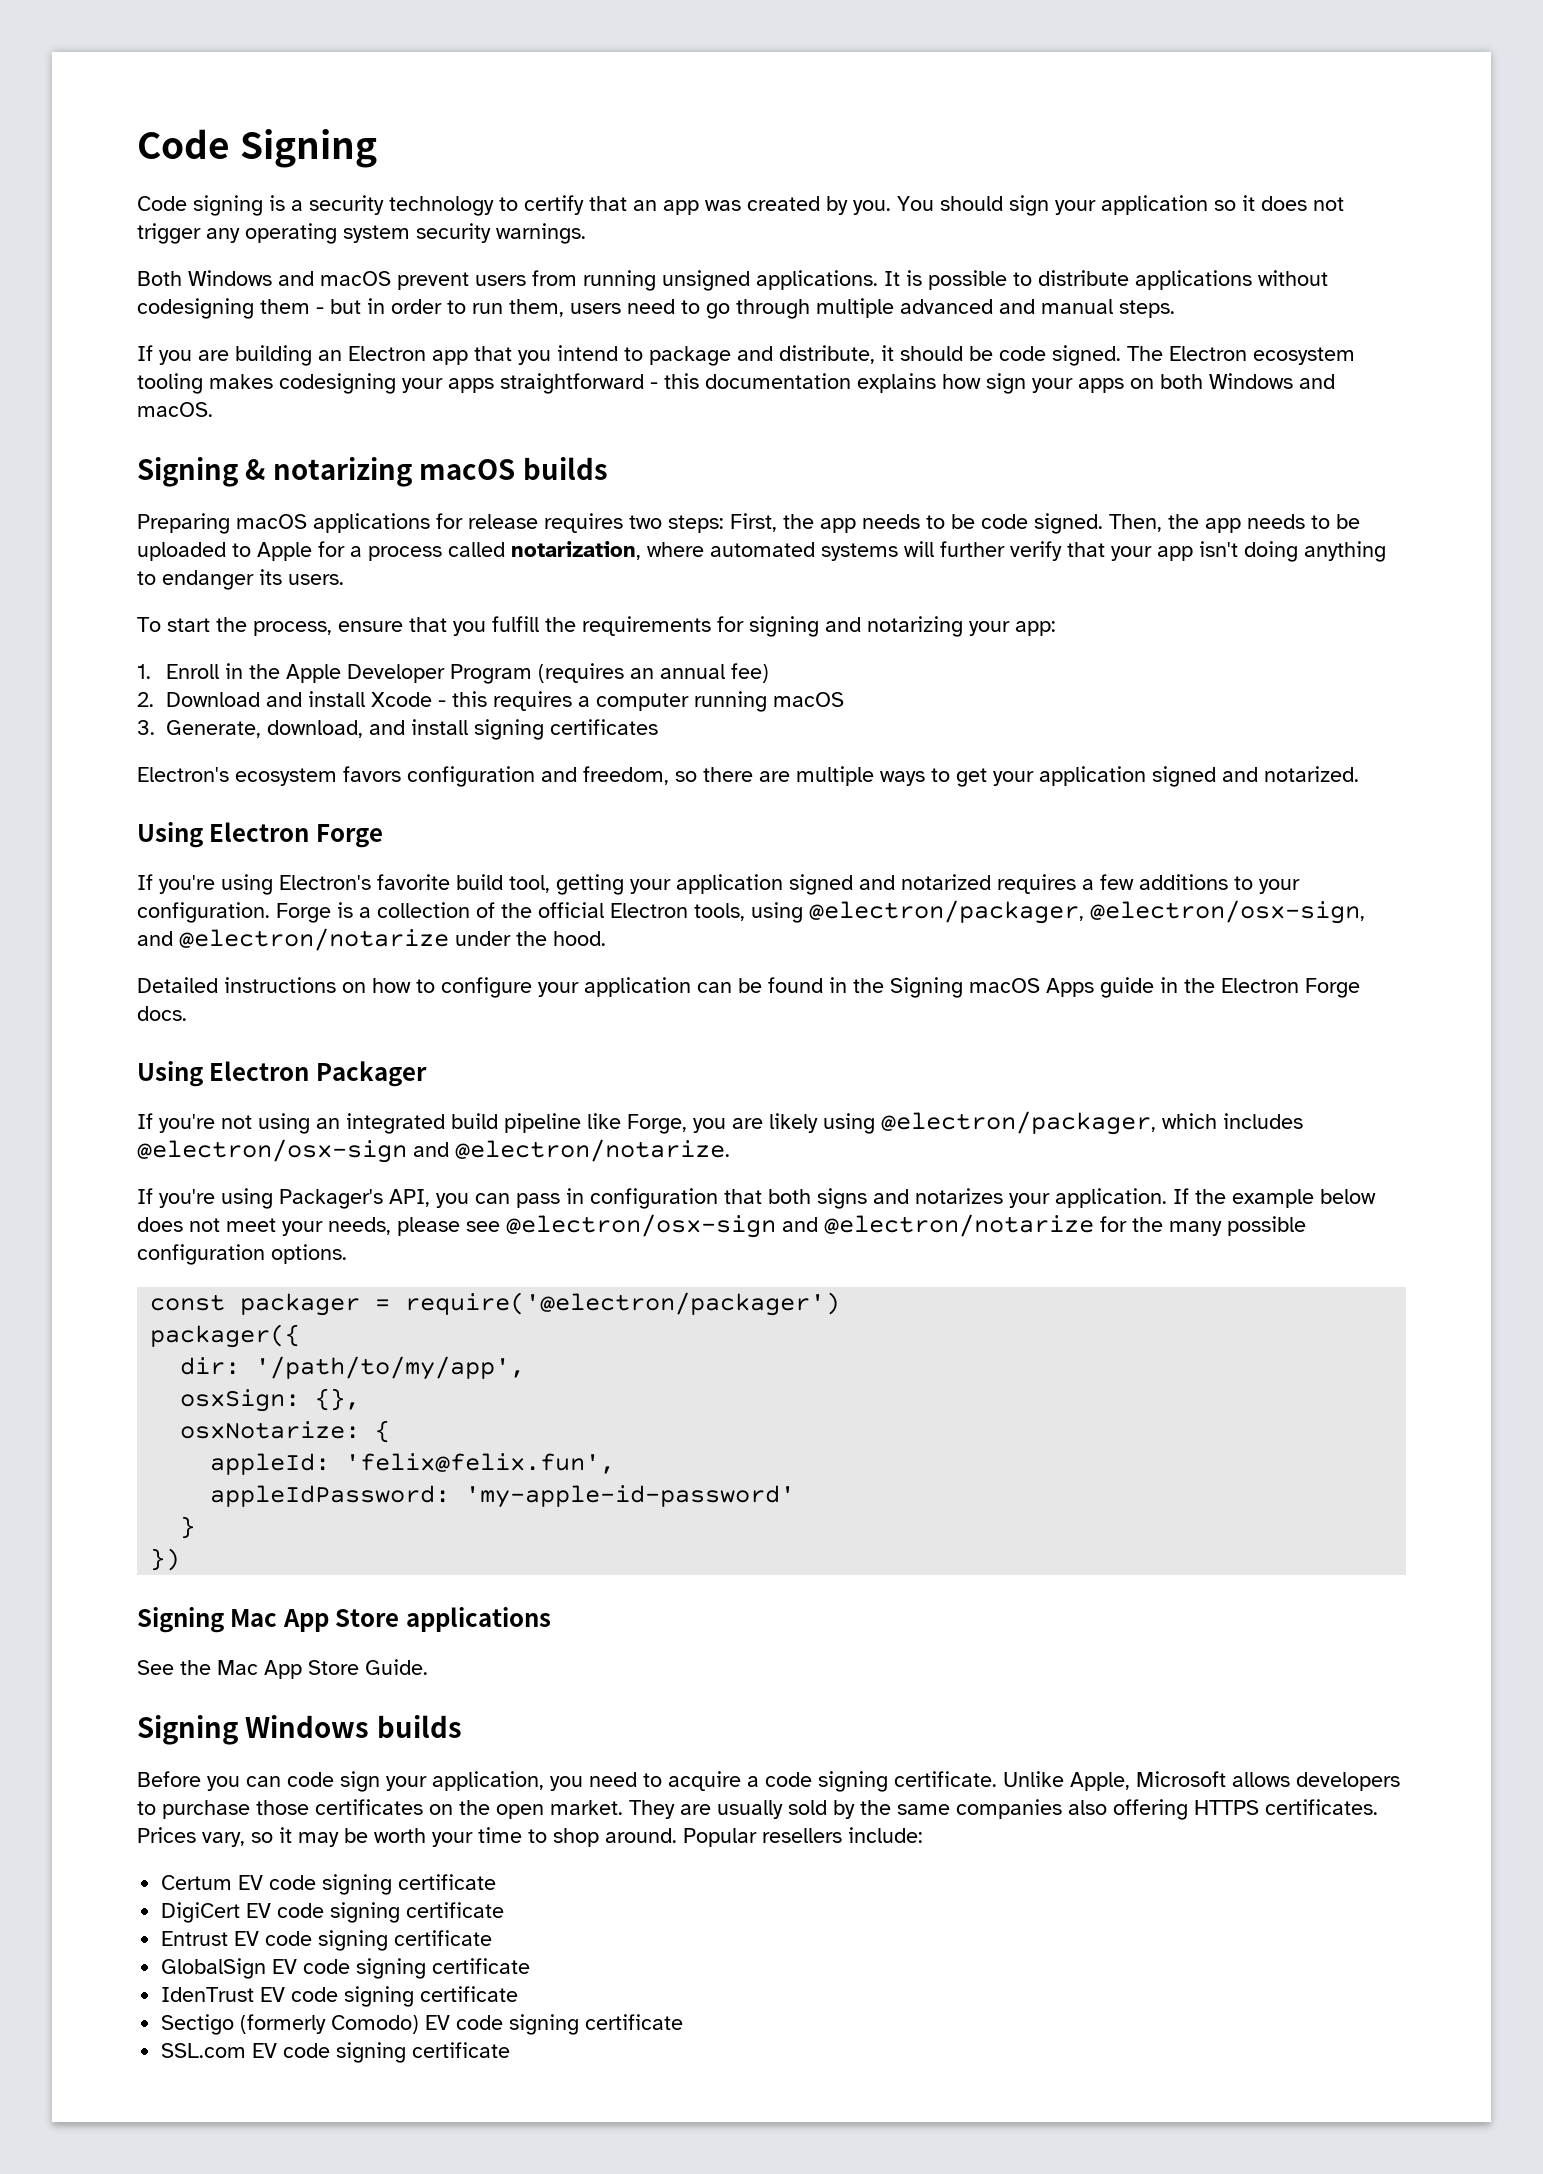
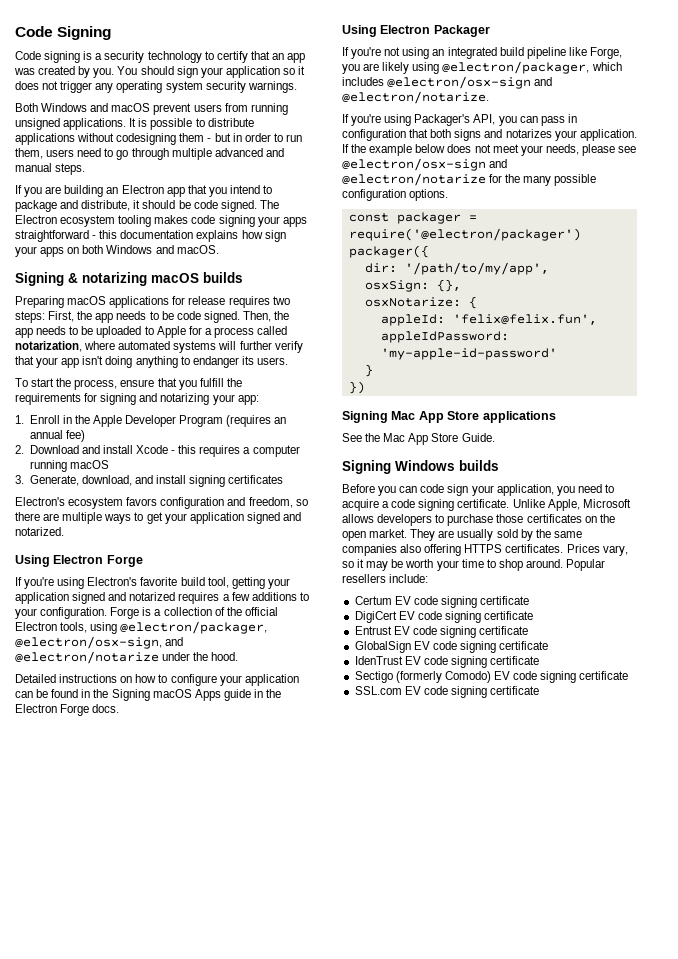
[279,373,396,394] codesigning -> [191,215,255,227] code signing

